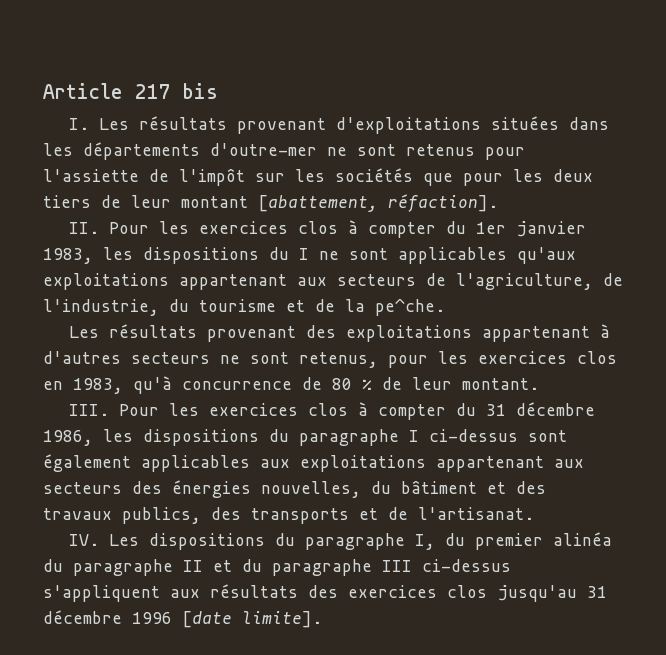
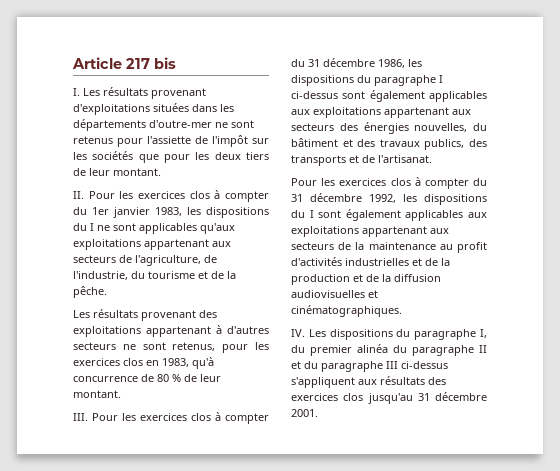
[181,194,498,212] montant [abattement, réfaction]. -> [113,168,161,176] montant.
[375,298,445,316] pe^che. -> [73,286,107,298] pêche.
(534, 513) none -> [291,177,487,189] [291,193,487,205] [291,209,487,221] [291,226,449,237] [291,242,487,253] [291,257,450,266] [291,274,441,285] [291,290,378,298] [291,305,402,317] // Pour les exercices clos à compter du 31 décembre 1992, les dispositions du I sont également applicables aux exploitations appartenant aux secteurs de la maintenance au profit d'activités industrielles et de la production et de la diffusion audiovisuelles et cinématographiques.
[132,611,322,628] 1996 [date limite]. -> [291,409,318,417] 2001.

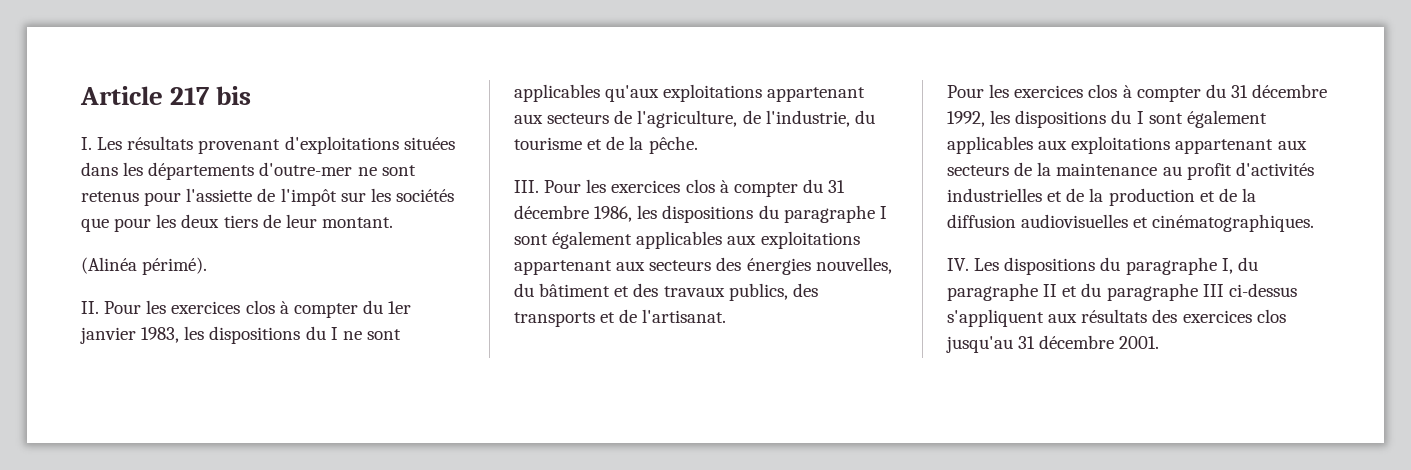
(161, 172) none -> [81,257,208,275] // (Alinéa périmé).
[73,309,217,321] [73,325,269,337] [73,342,269,353] [73,357,214,369] [73,374,221,382] [73,390,121,398] // Les résultats provenant des exploitations appartenant à d'autres secteurs ne sont retenus, pour les exercices clos en 1983, qu'à concurrence de 80 % de leur montant. -> (698, 145) none
[291,91,338,99] ci-dessus -> (887, 212) none
[310,344,407,356] premier alinéa du -> (1258, 264) none

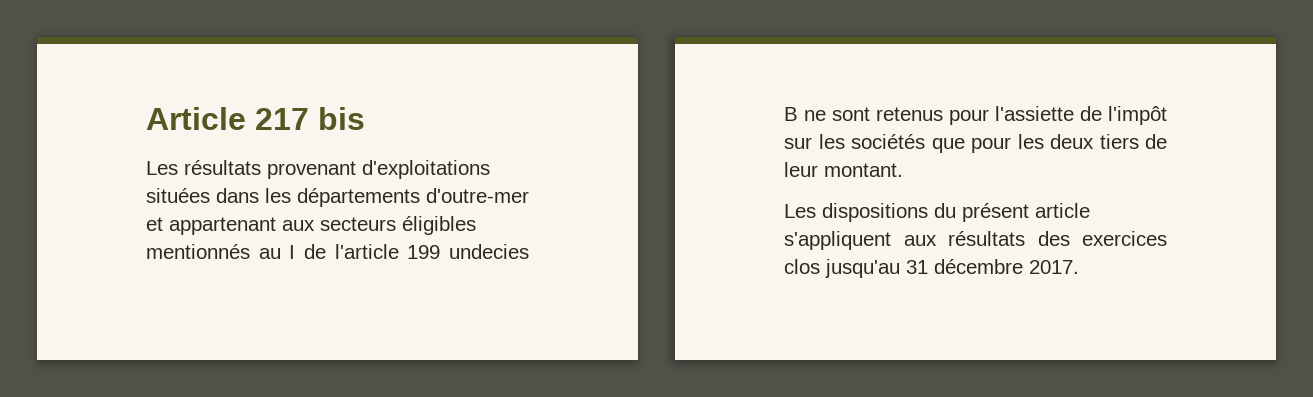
[81,137,92,150] I. -> (365, 118) none
(353, 169) none -> [146,216,476,235] [146,244,529,259] [784,107,798,121] et appartenant aux secteurs éligibles mentionnés au I de l'article 199 undecies B
[81,257,208,275] [81,300,412,318] [80,326,401,344] [514,84,866,102] [514,110,875,128] [514,136,698,154] [514,179,846,197] [514,205,887,223] [514,231,860,249] [514,257,892,275] [514,283,818,301] [514,309,727,327] [947,84,1328,102] [947,110,1267,128] [947,136,1307,154] [947,162,1314,180] [947,188,1256,206] [947,214,1315,232] [947,257,1258,275] [947,283,1297,301] (Alinéa périmé). // II. Pour les exercices clos à compter du 1er janvier 1983, les dispositions du I ne sont applicables qu'aux exploitations appartenant aux secteurs de l'agriculture, de l'industrie, du tourisme et de la pêche. // III. Pour les exercices clos à compter du 31 décembre 1986, les dispositions du paragraphe I sont également applicables aux exploitations appartenant aux secteurs des énergies nouvelles, du bâtiment et des travaux publics, des transports et de l'artisanat. // Pour les exercices clos à compter du 31 décembre 1992, les dispositions du I sont également applicables aux exploitations appartenant aux secteurs de la maintenance au profit d'activités industrielles et de la production et de la diffusion audiovisuelles et cinématographiques. // IV. Les dispositions du paragraphe I, du paragraphe II et du paragraphe III ci-dessus -> [784,203,1090,222] Les dispositions du présent article
[1119,336,1160,349] 2001. -> [1029,260,1079,274] 2017.

